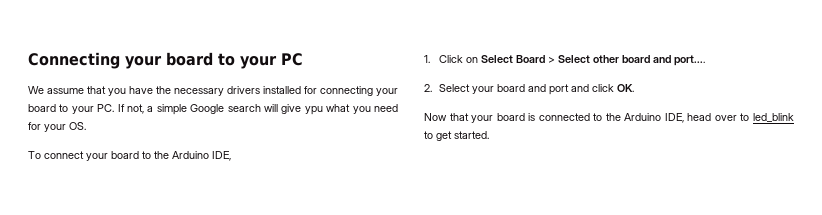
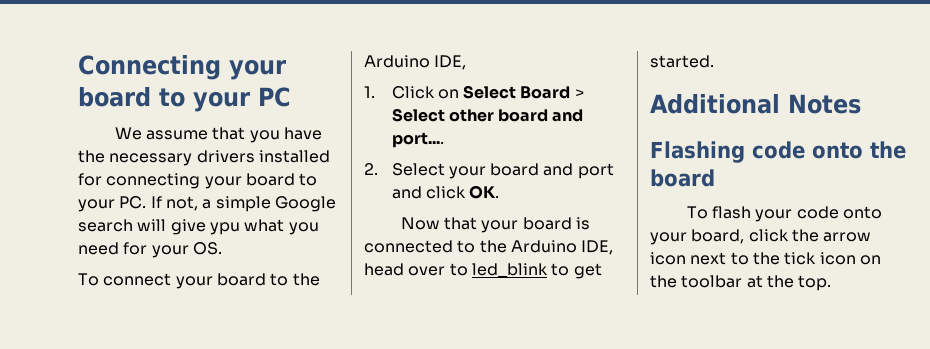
(489, 135) none -> [650,94,861,114] [650,141,906,163] [650,169,715,187] [686,206,883,222] [650,229,872,245] [650,252,881,265] [650,275,832,291] // Additional Notes // Flashing code onto the board // To flash your code onto your board, click the arrow icon next to the tick icon on the toolbar at the top.

